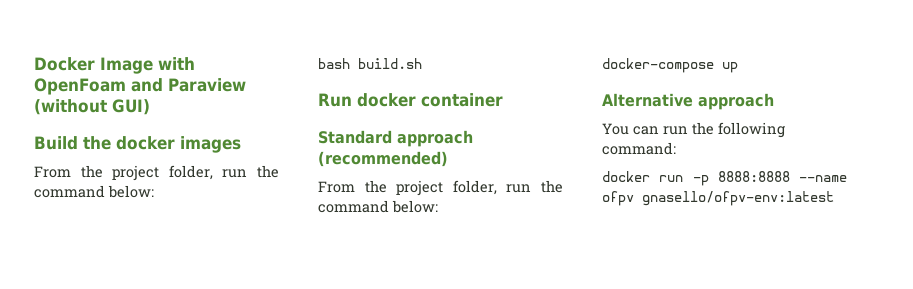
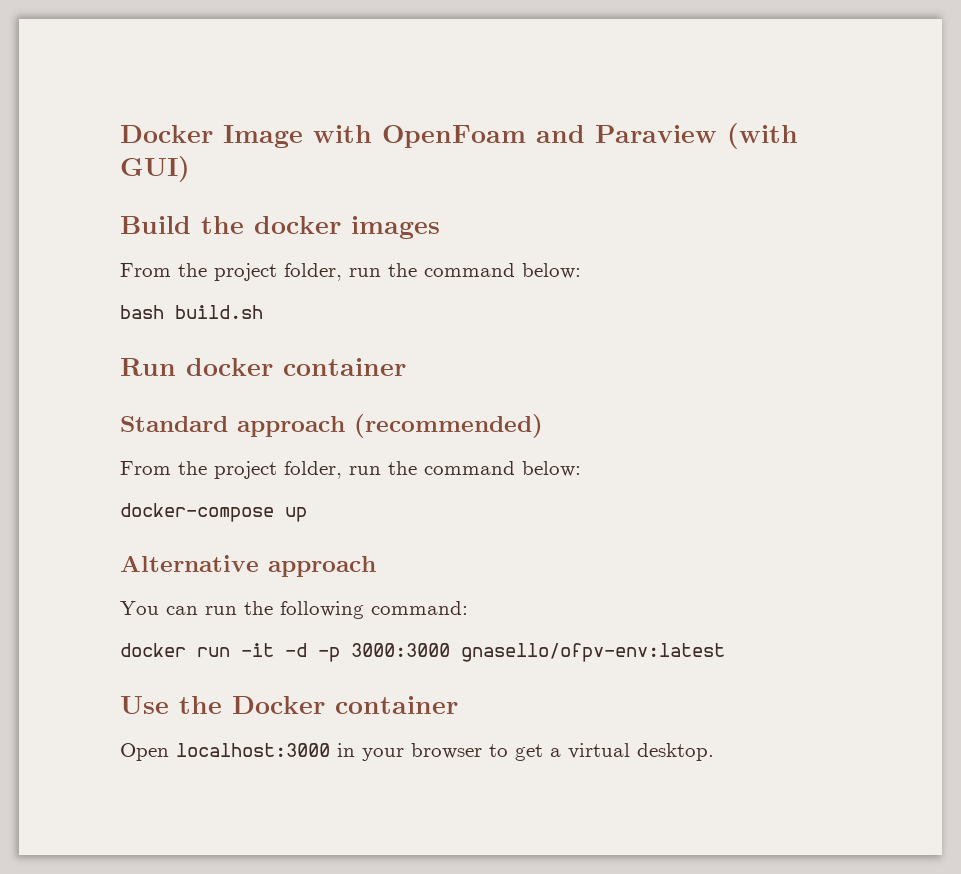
[34,99,107,115] (without -> [727,123,798,149] (with
[692,171,847,186] [602,191,834,206] -p 8888:8888 --name ofpv gnasello/ofpv-env:latest -> [241,643,725,662] [120,696,458,714] [120,743,714,761] -it -d -p 3000:3000 gnasello/ofpv-env:latest // Use the Docker container // Open localhost:3000 in your browser to get a virtual desktop.

